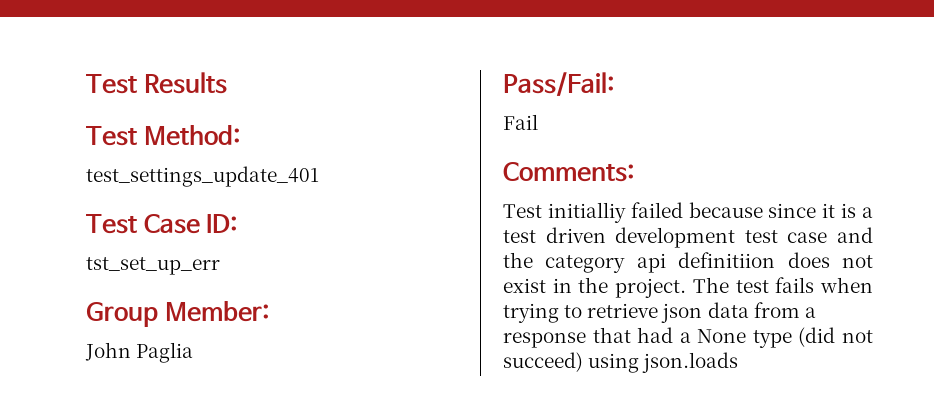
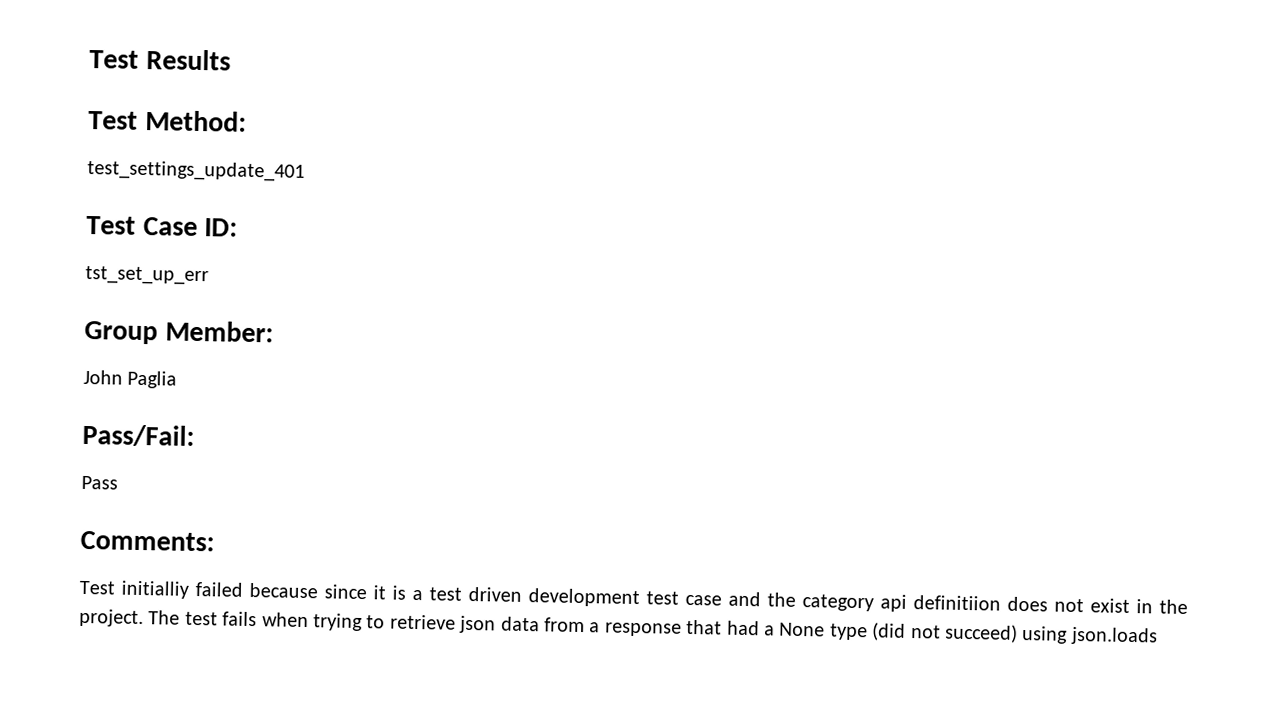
[503,114,538,130] Fail -> [81,475,118,490] Pass

